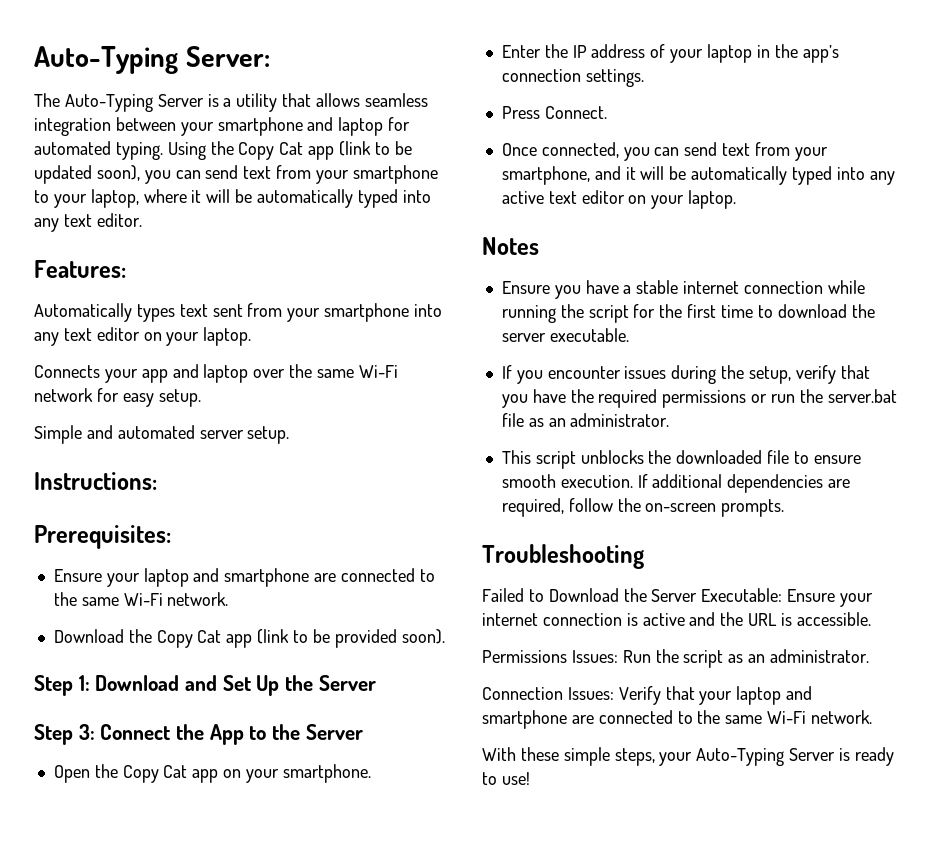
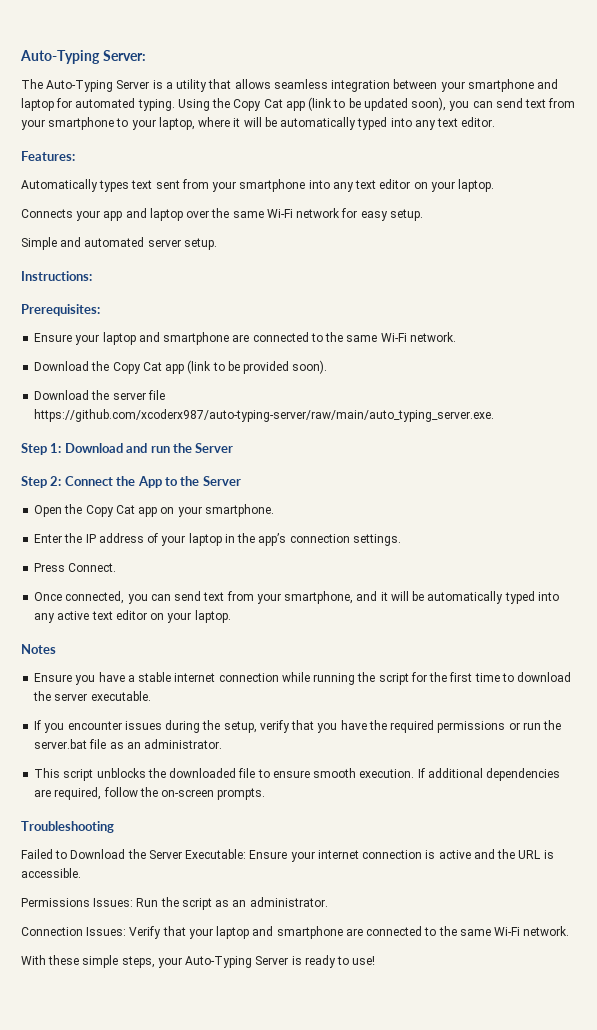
(445, 636) none -> [34,390,165,400] [34,409,495,422] // Download the server file https://github.com/xcoderx987/auto-typing-server/raw/main/auto_typing_server.exe.
[222,675,280,696] Set Up -> [150,446,170,453] run
[78,724,95,740] 3: -> [50,476,62,486] 2:

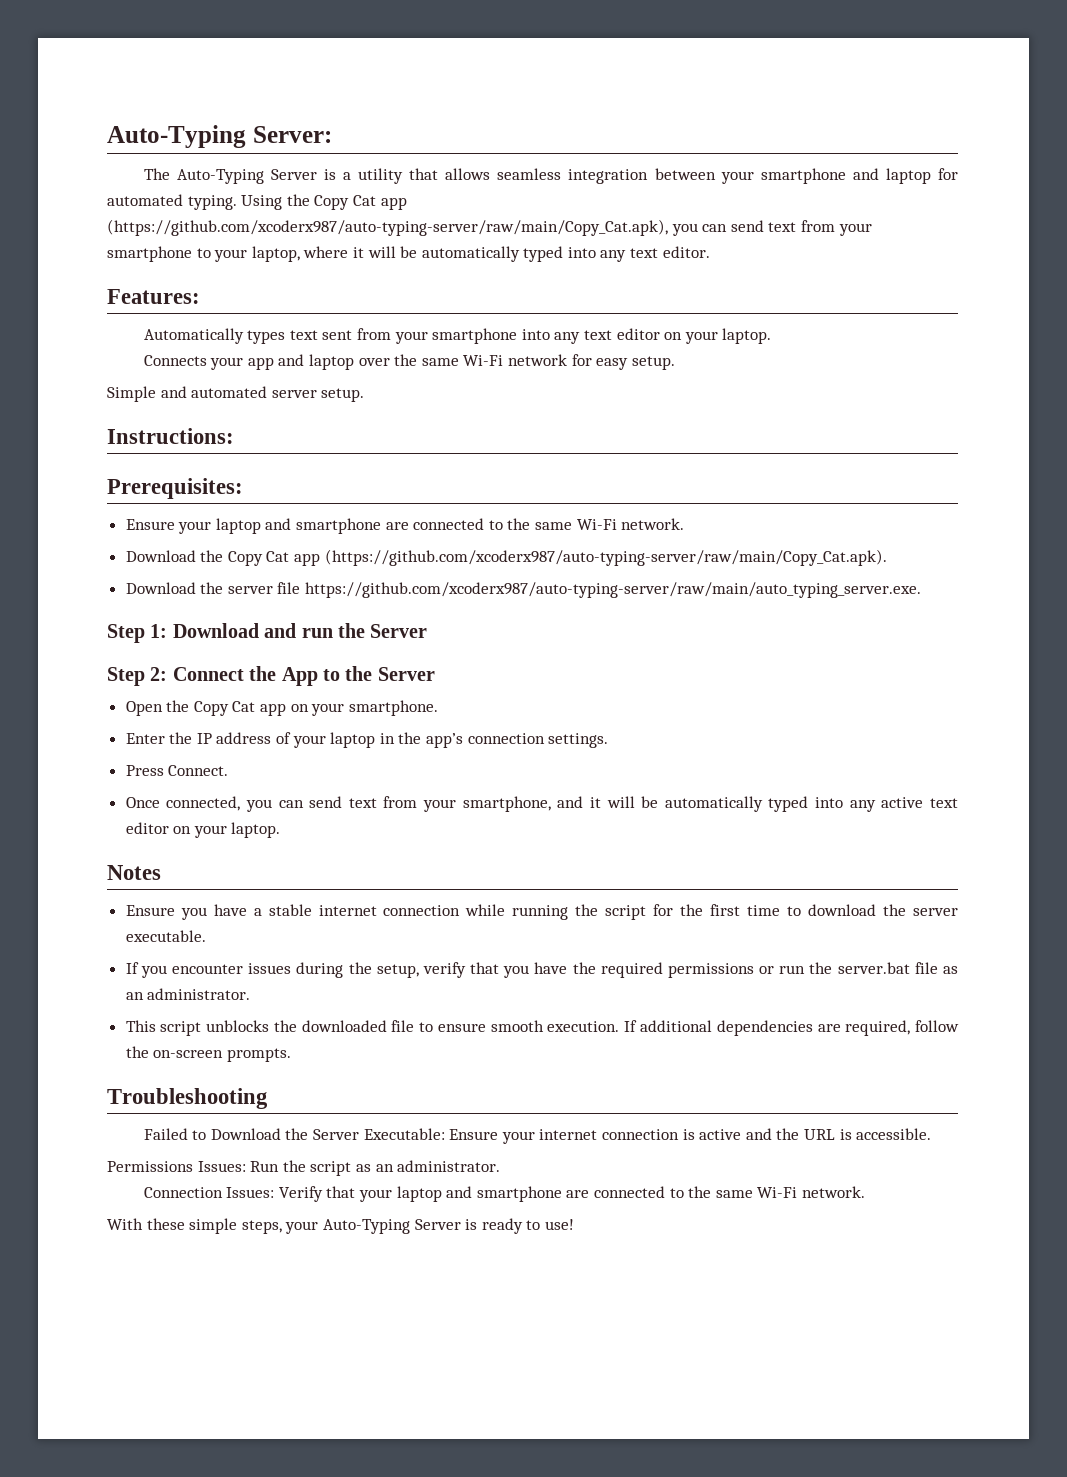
[308,97,447,111] (link to be updated soon), -> [107,219,668,236] (https://github.com/xcoderx987/auto-typing-server/raw/main/Copy_Cat.apk),
[187,360,328,374] (link to be provided soon). -> [324,549,887,566] (https://github.com/xcoderx987/auto-typing-server/raw/main/Copy_Cat.apk).

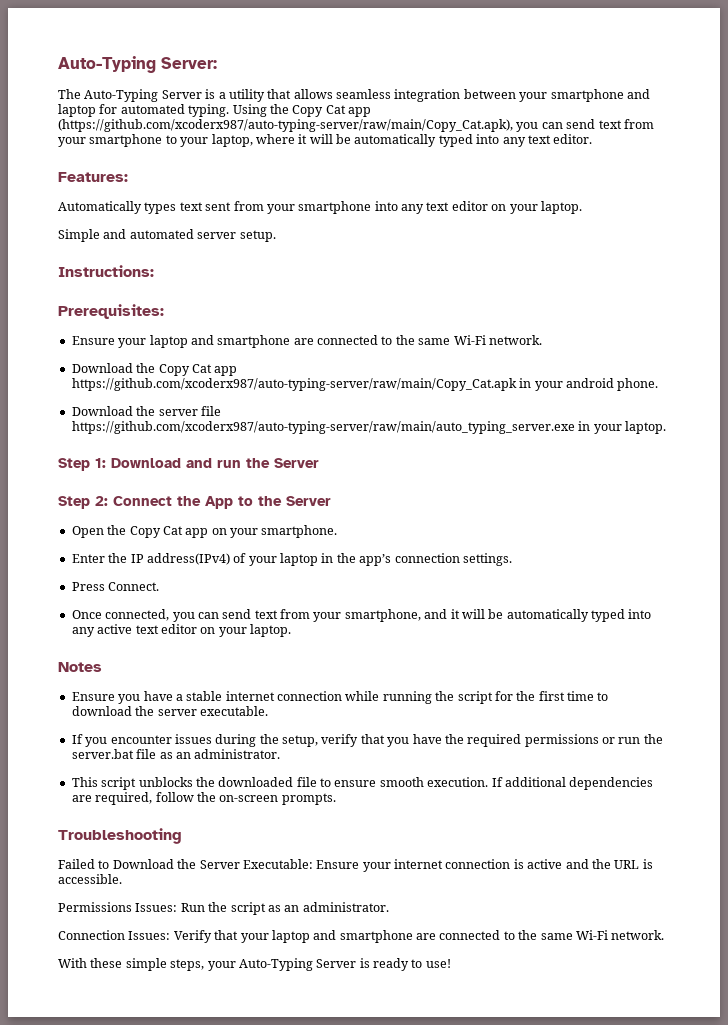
[143,354,675,370] // Connects your app and laptop over the same Wi-Fi network for easy setup. -> (582, 207) none
[324,549,887,566] (https://github.com/xcoderx987/auto-typing-server/raw/main/Copy_Cat.apk). -> [71,378,659,391] https://github.com/xcoderx987/auto-typing-server/raw/main/Copy_Cat.apk in your android phone.
[305,582,922,598] https://github.com/xcoderx987/auto-typing-server/raw/main/auto_typing_server.exe. -> [71,421,666,434] https://github.com/xcoderx987/auto-typing-server/raw/main/auto_typing_server.exe in your laptop.
[216,732,272,744] address -> [146,553,230,565] address(IPv4)

